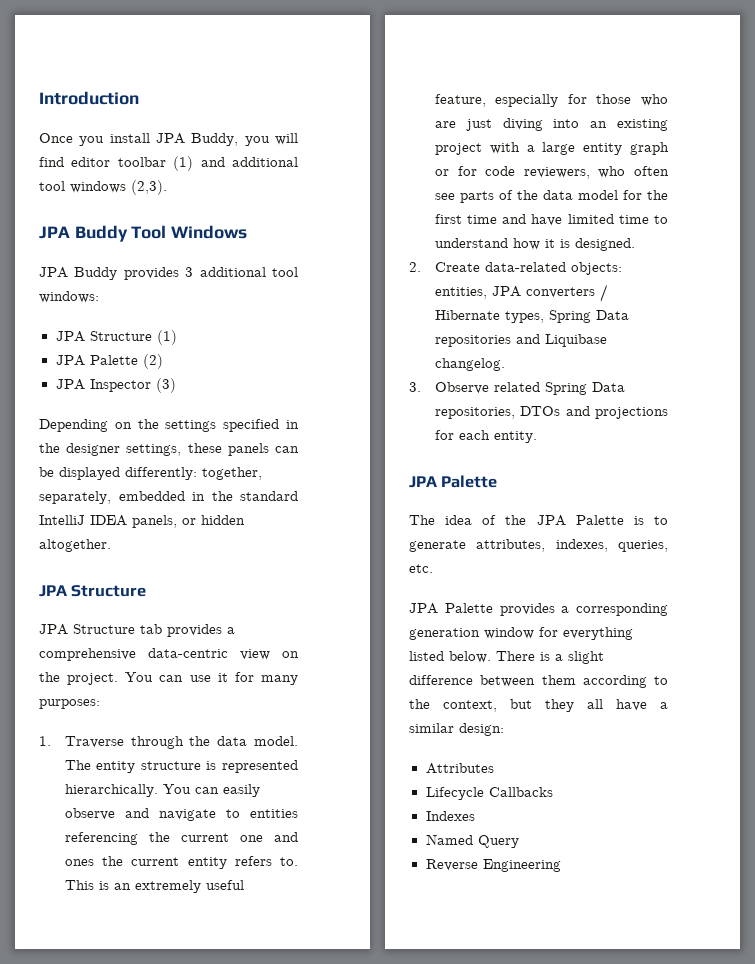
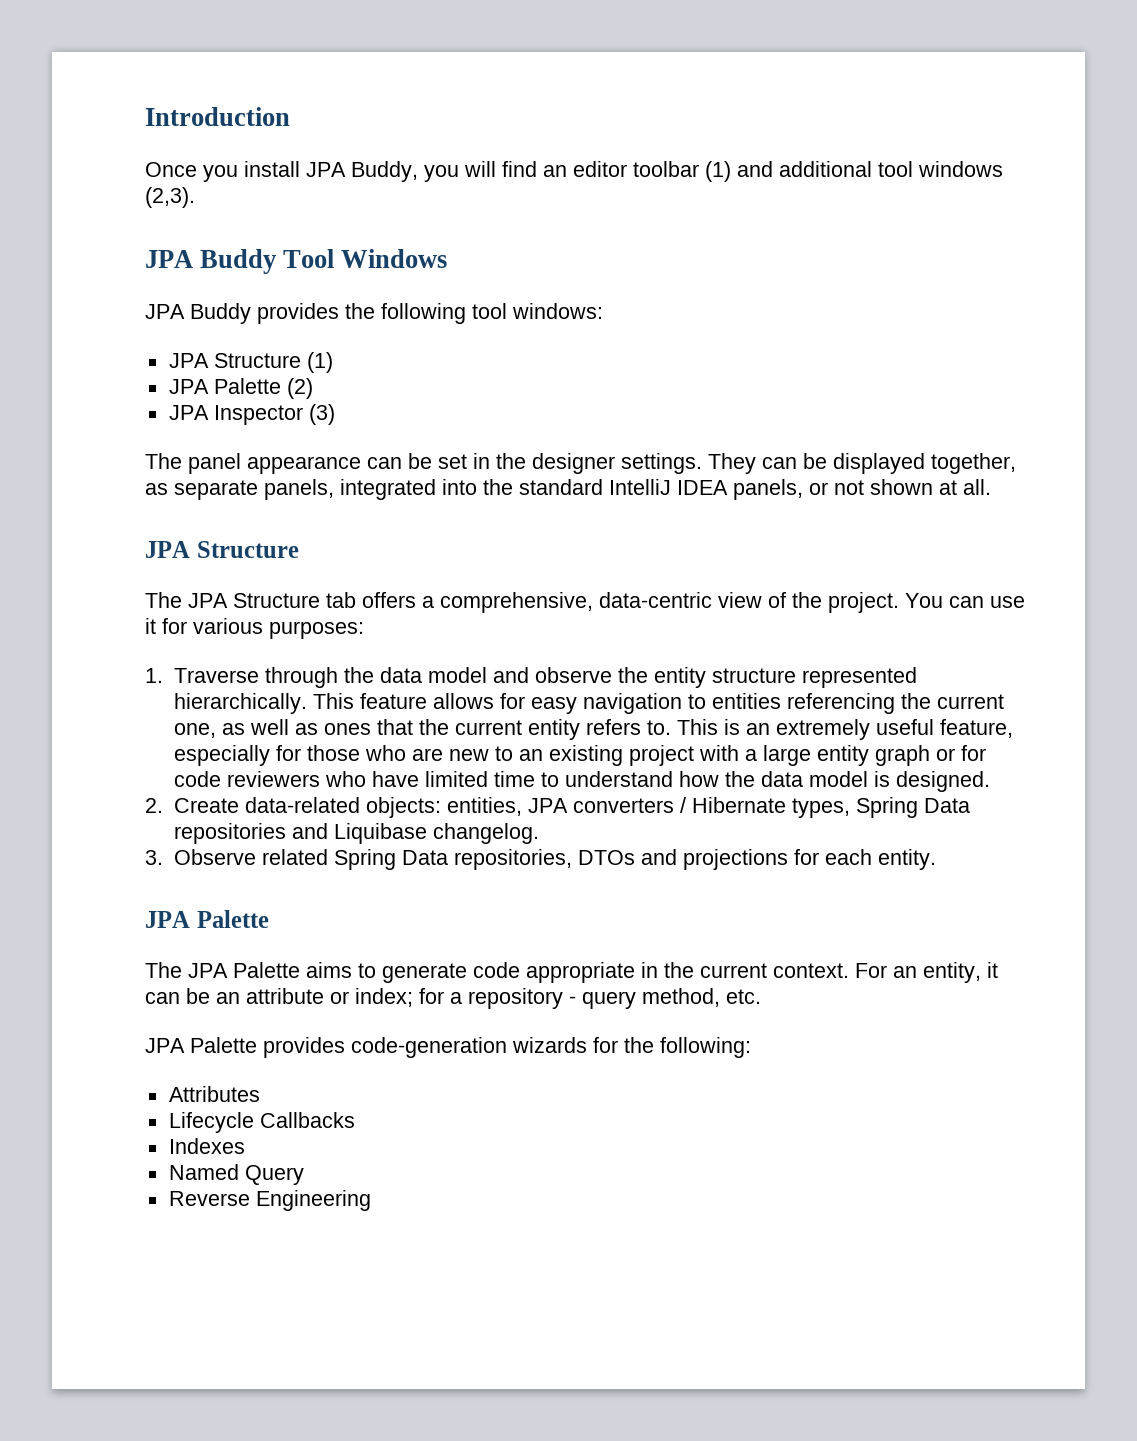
(64, 162) none -> [543,165,567,177] an
[185,267,266,277] 3 additional -> [345,303,466,324] the following
[39,419,299,432] [39,443,299,456] [39,467,262,480] [39,491,205,504] Depending on the settings specified in the designer settings, these panels can be displayed differently: together, separately, embedded in -> [145,453,1016,474] [145,479,477,500] The panel appearance can be set in the designer settings. They can be displayed together, as separate panels, integrated into
[201,515,245,525] [39,539,111,552] hidden altogether. -> [834,479,991,495] not shown at all.
(147, 591) none -> [145,592,182,608] The
[167,624,235,637] [39,648,136,661] provides a comprehensive -> [362,592,593,613] offers a comprehensive,
[282,651,299,658] on -> [768,592,786,608] of
[261,675,298,685] many -> [193,618,263,634] various
[254,736,299,746] [64,760,91,770] model. The -> [427,667,648,683] model and observe the
[206,761,217,770] is -> (796, 675) none
[162,784,260,797] [64,808,216,821] You can easily observe and navigate -> [312,693,682,714] This feature allows for easy navigation
[239,832,299,842] [64,859,94,866] one and ones -> [173,719,413,738] one, as well as ones that
[465,118,580,131] just diving into -> [448,746,513,761] new to
[523,166,669,179] [434,190,668,203] [434,214,527,224] reviewers, who often see parts of the data model for the first time and -> [226,771,366,787] reviewers who
[544,239,555,248] it -> [724,771,868,787] the data model
[445,515,644,526] idea of the JPA Palette is -> [188,962,352,978] JPA Palette aims
[476,539,668,552] [409,564,433,573] [409,603,668,616] [409,627,633,640] [409,651,604,664] [409,675,668,688] [409,699,668,712] [409,723,504,736] attributes, indexes, queries, etc. // JPA Palette provides a corresponding generation window for everything listed below. There is a slight difference between them according to the context, but they all have a similar design: -> [473,962,998,983] [145,988,761,1009] [145,1037,751,1058] code appropriate in the current context. For an entity, it can be an attribute or index; for a repository - query method, etc. // JPA Palette provides code-generation wizards for the following:

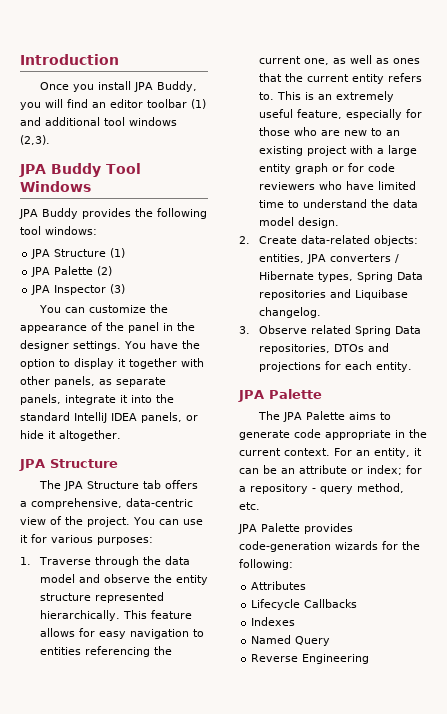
[145,453,1016,474] The panel appearance can be set in the designer settings. They can be displayed together, -> [39,304,169,313] [20,322,195,333] [20,340,200,351] [20,358,204,369] [20,376,95,387] You can customize the appearance of the panel in the designer settings. You have the option to display it together with other panels,
[340,479,436,500] integrated -> [65,395,128,405] integrate it
[834,479,991,495] not shown at all. -> [20,430,121,441] hide it altogether.
[678,771,990,792] how the data model is designed. -> [370,199,418,208] [258,217,339,228] the data model design.

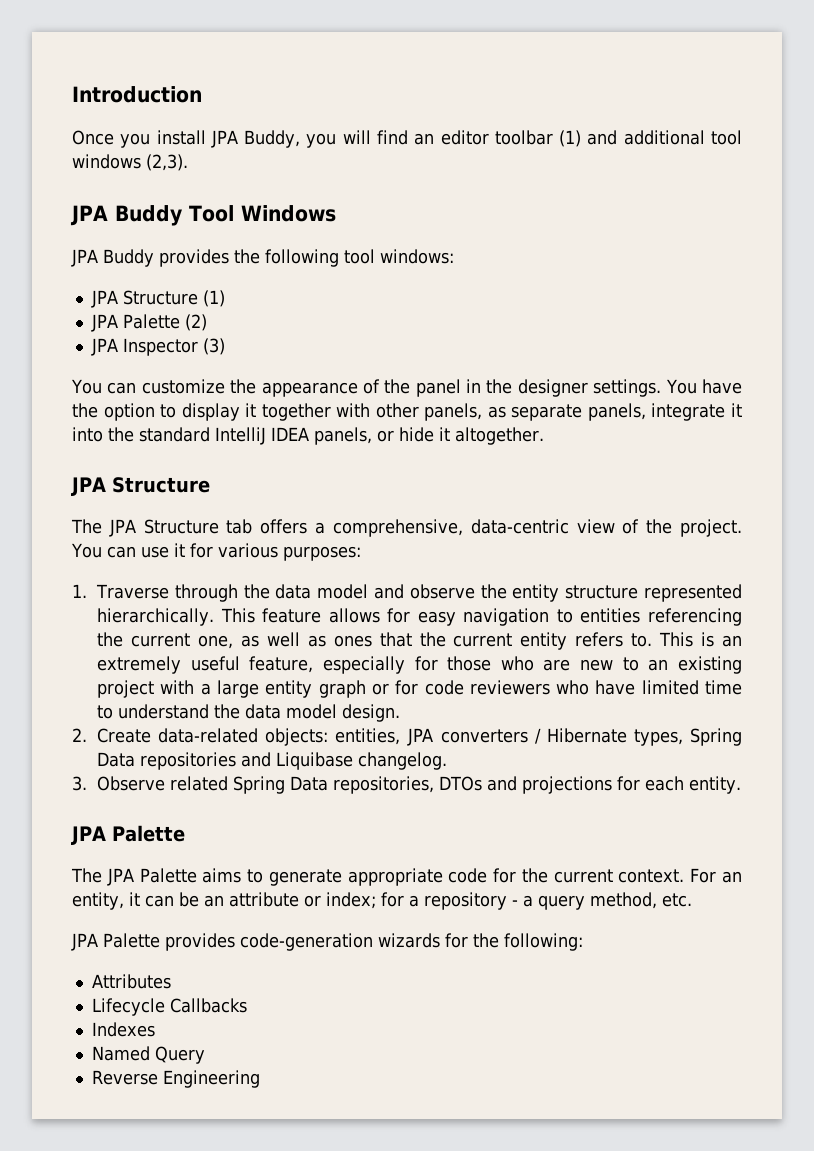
[294,429,405,440] code appropriate in -> [347,868,517,886] appropriate code for
(316, 490) none -> [523,895,533,907] a

